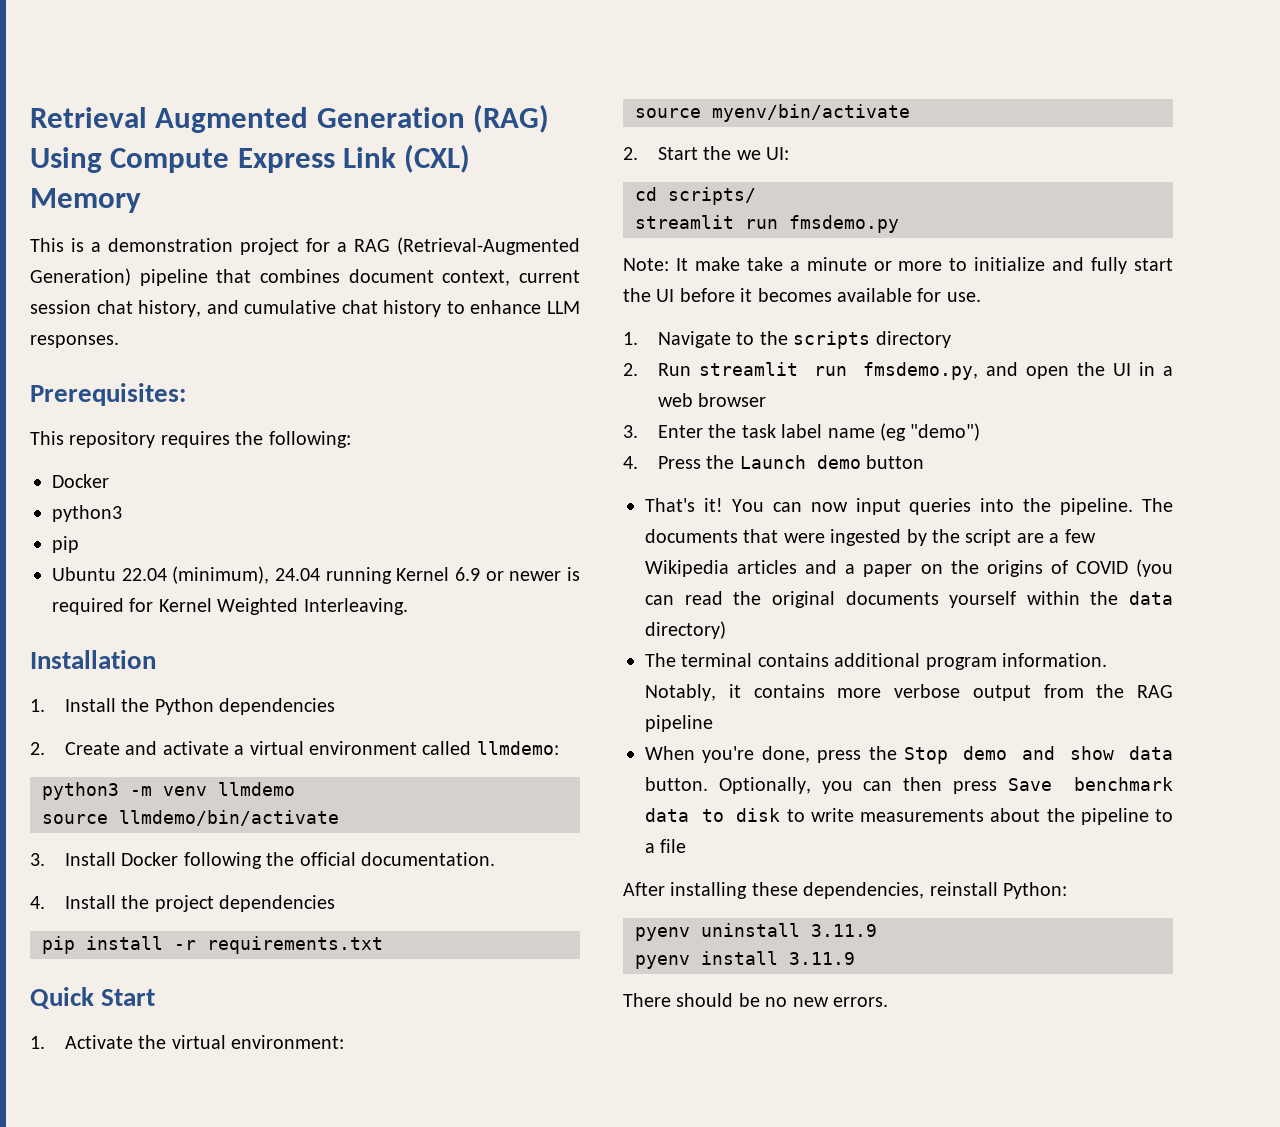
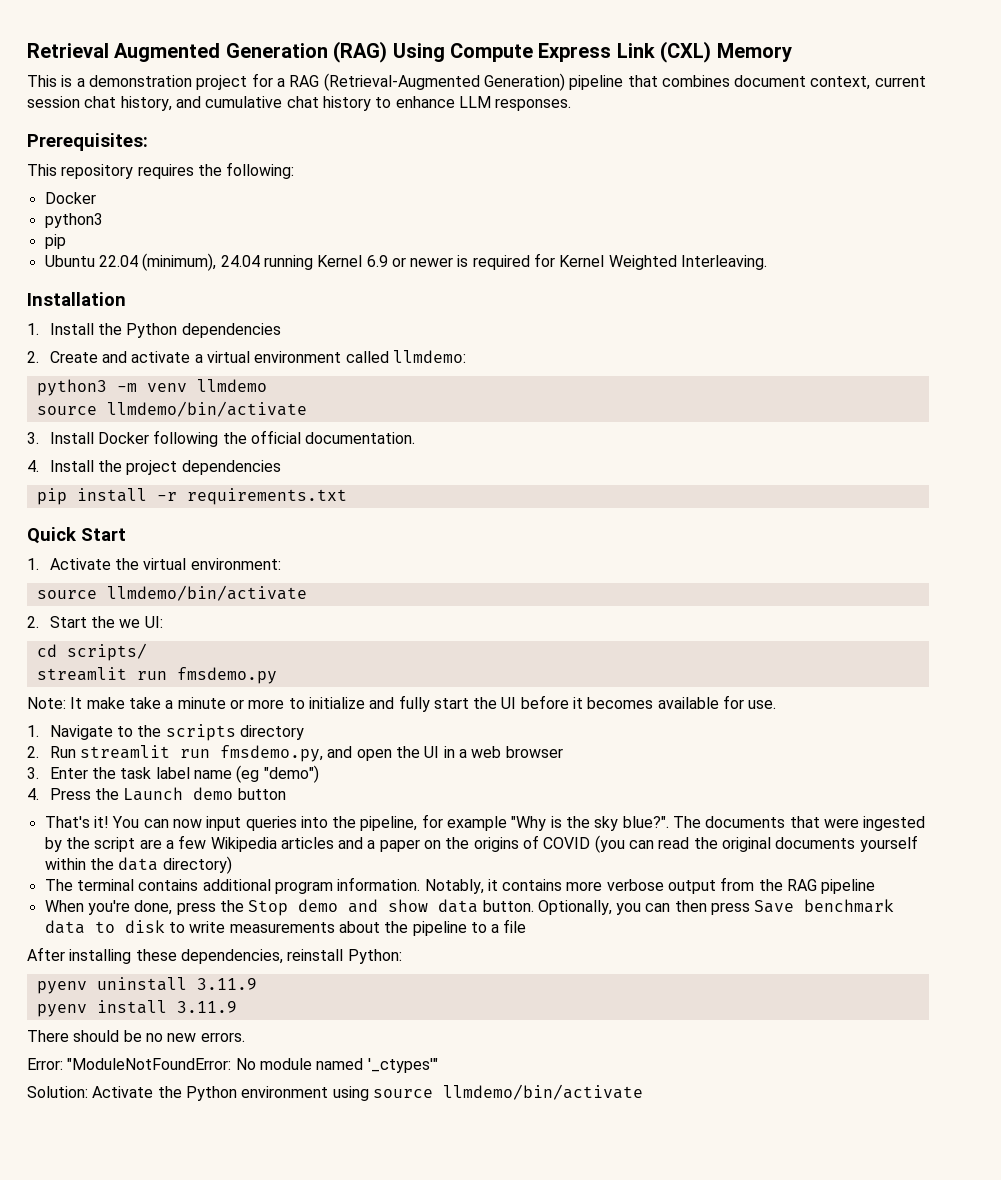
[712,104,910,122] myenv/bin/activate -> [106,585,307,601] llmdemo/bin/activate
[1060,498,1134,515] pipeline. -> [360,814,669,831] pipeline, for example "Why is the sky blue?".
(888, 1002) none -> [27,1058,438,1073] [27,1084,643,1101] // Error: "ModuleNotFoundError: No module named '_ctypes'" // Solution: Activate the Python environment using source llmdemo/bin/activate

